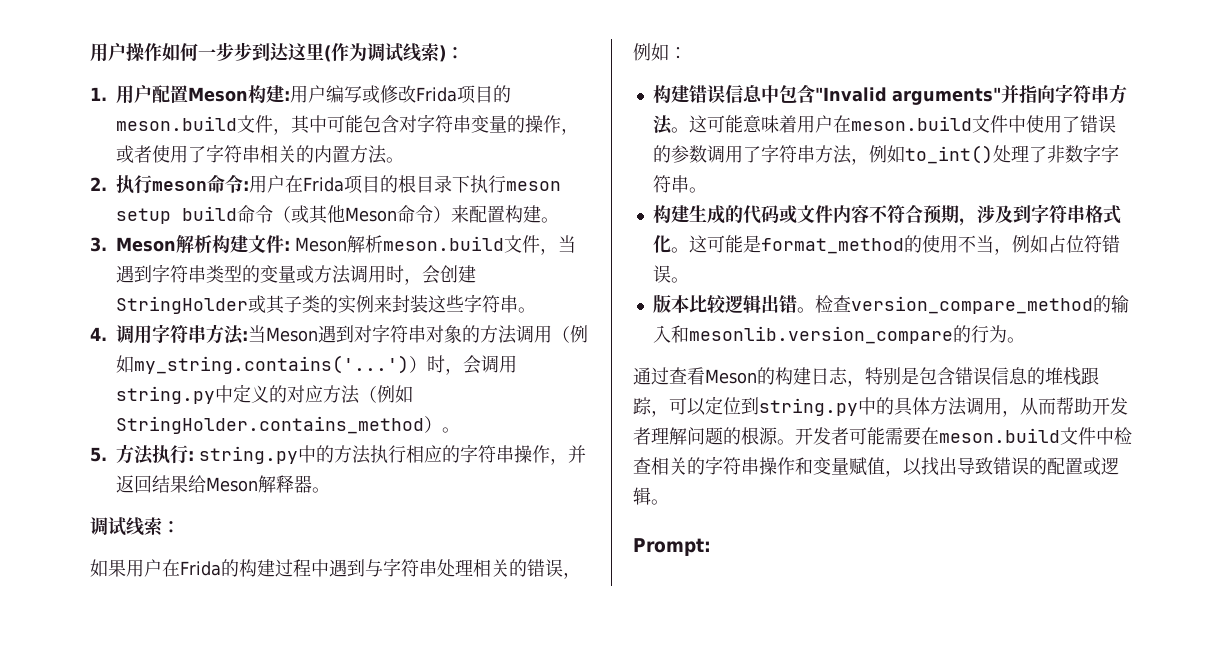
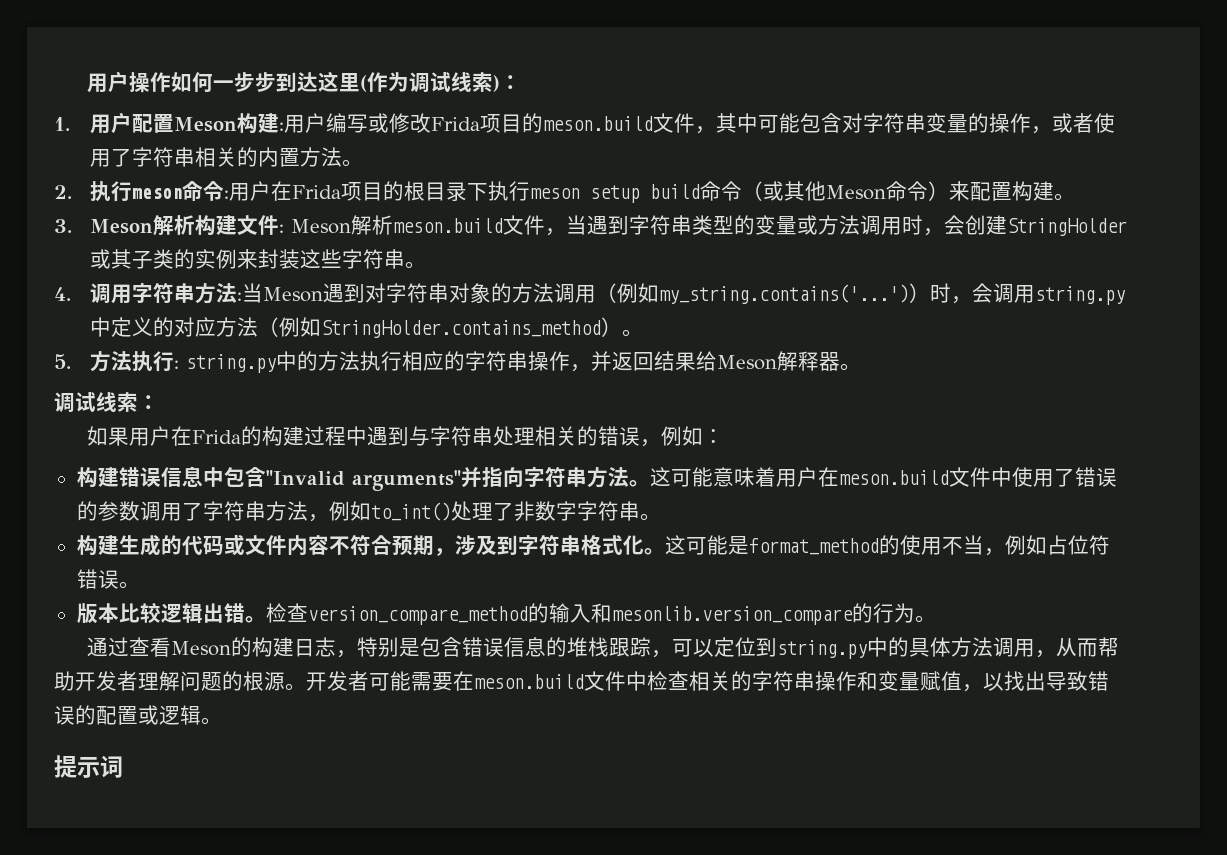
[633,538,711,556] Prompt: -> [54,755,123,778] 提示词

